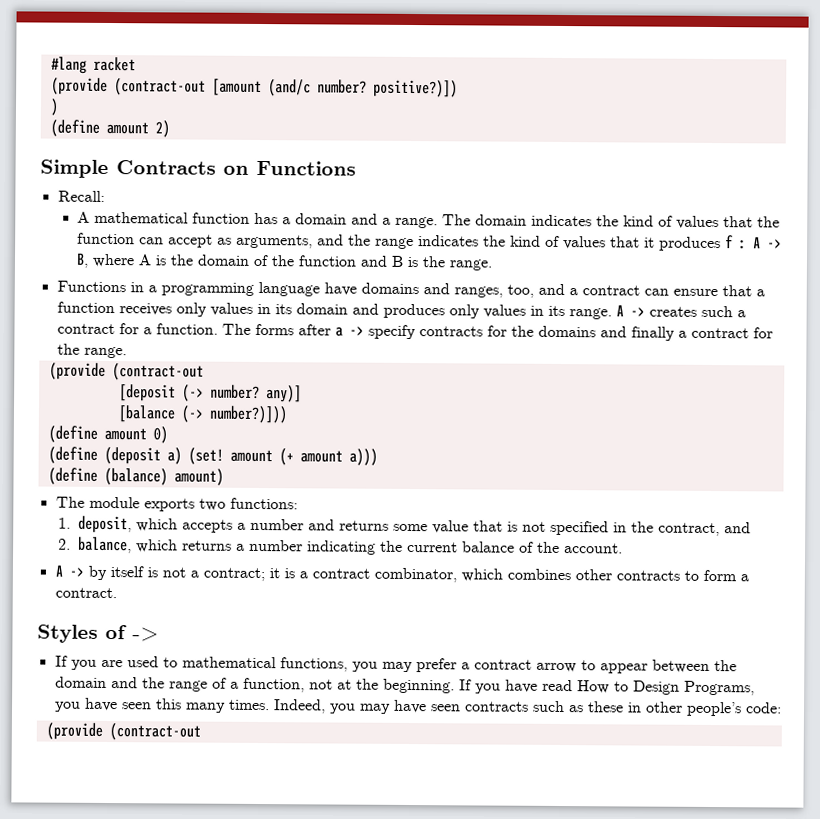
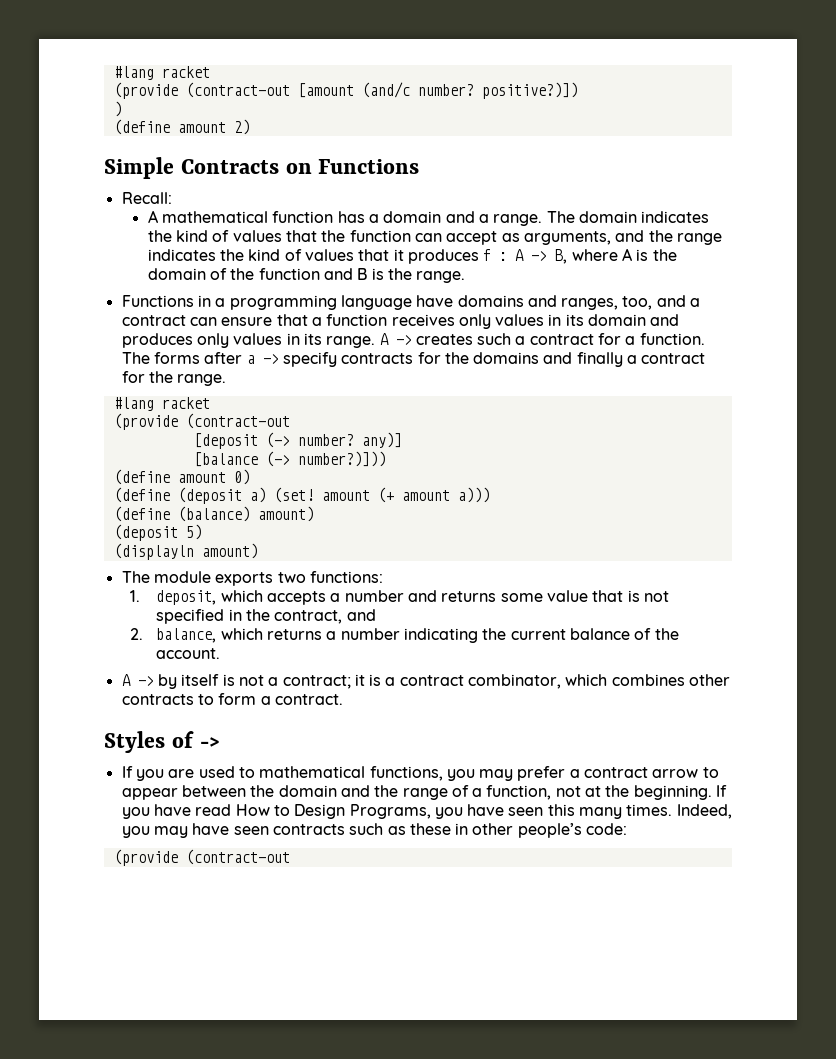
(127, 352) none -> [113,397,210,411] // #lang racket
(224, 477) none -> [113,524,202,541] [113,543,258,560] // (deposit 5) // (displayln amount)

